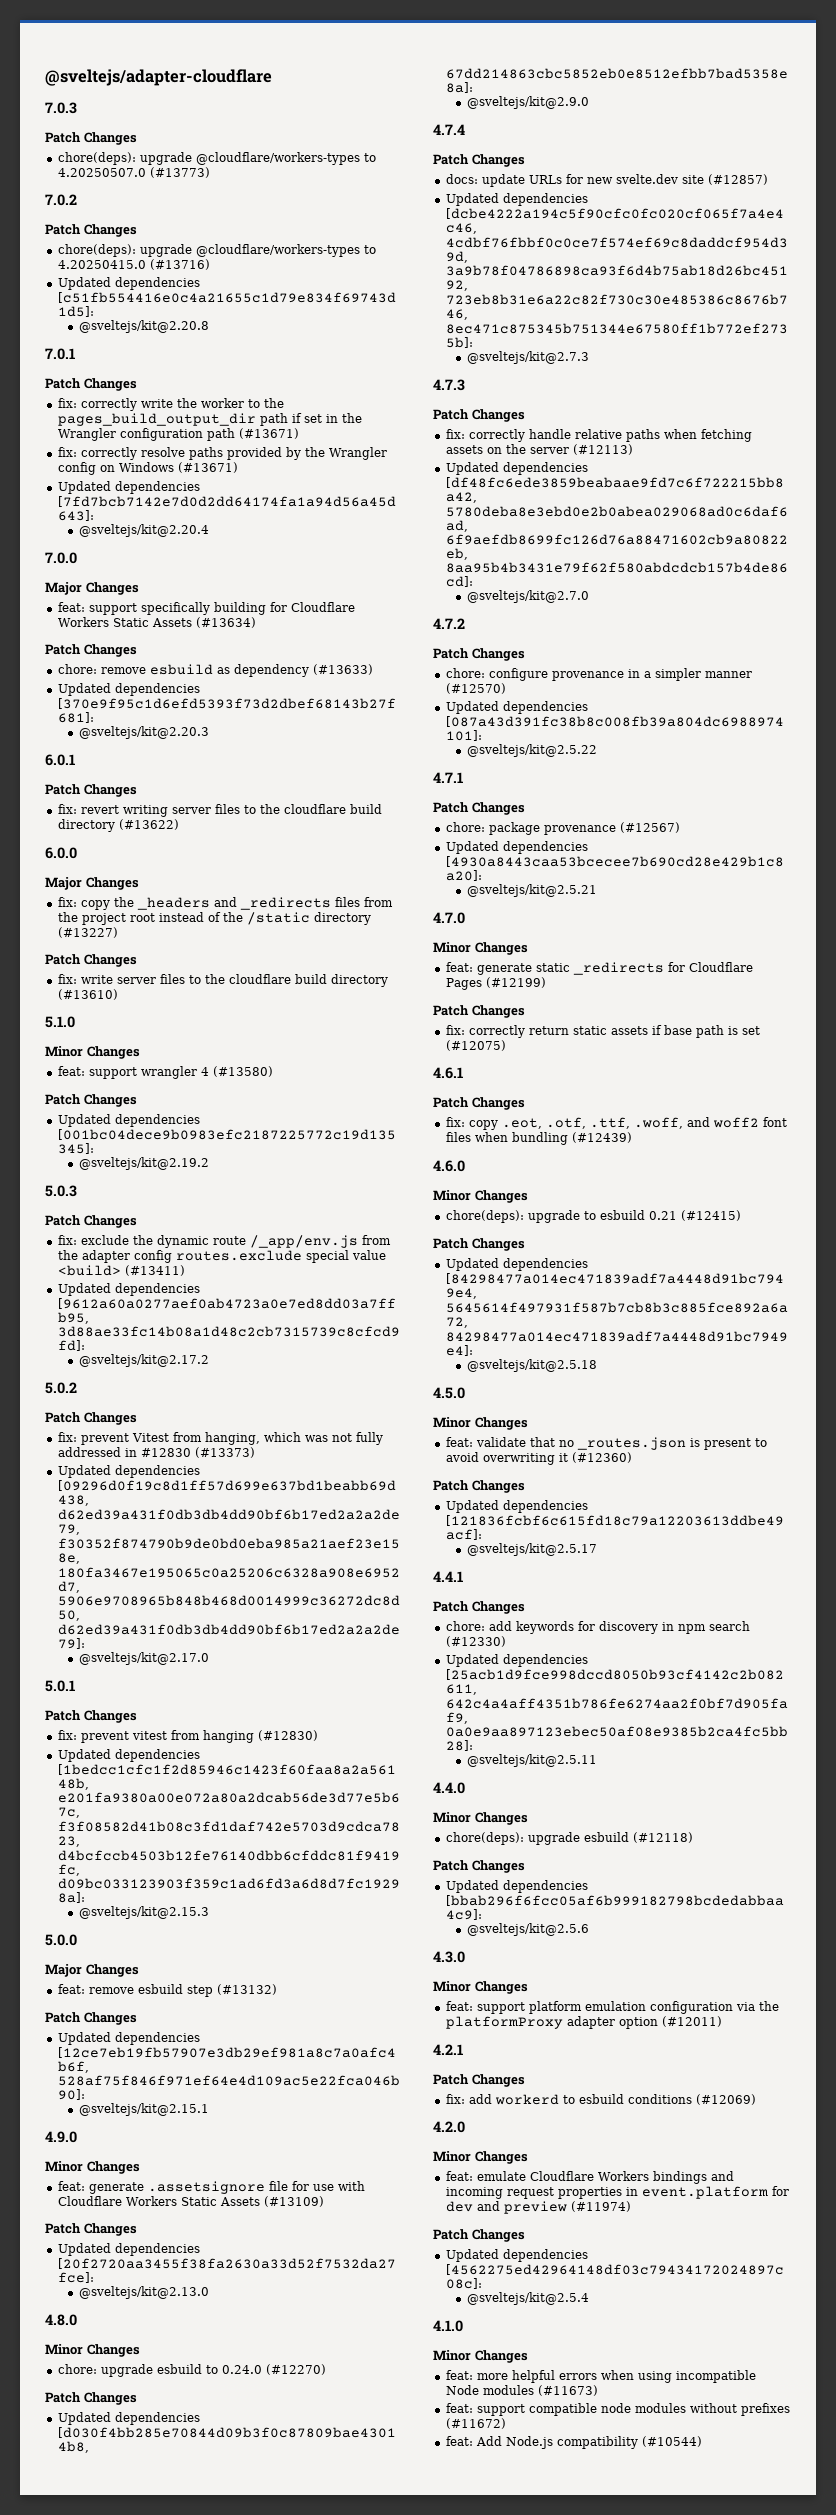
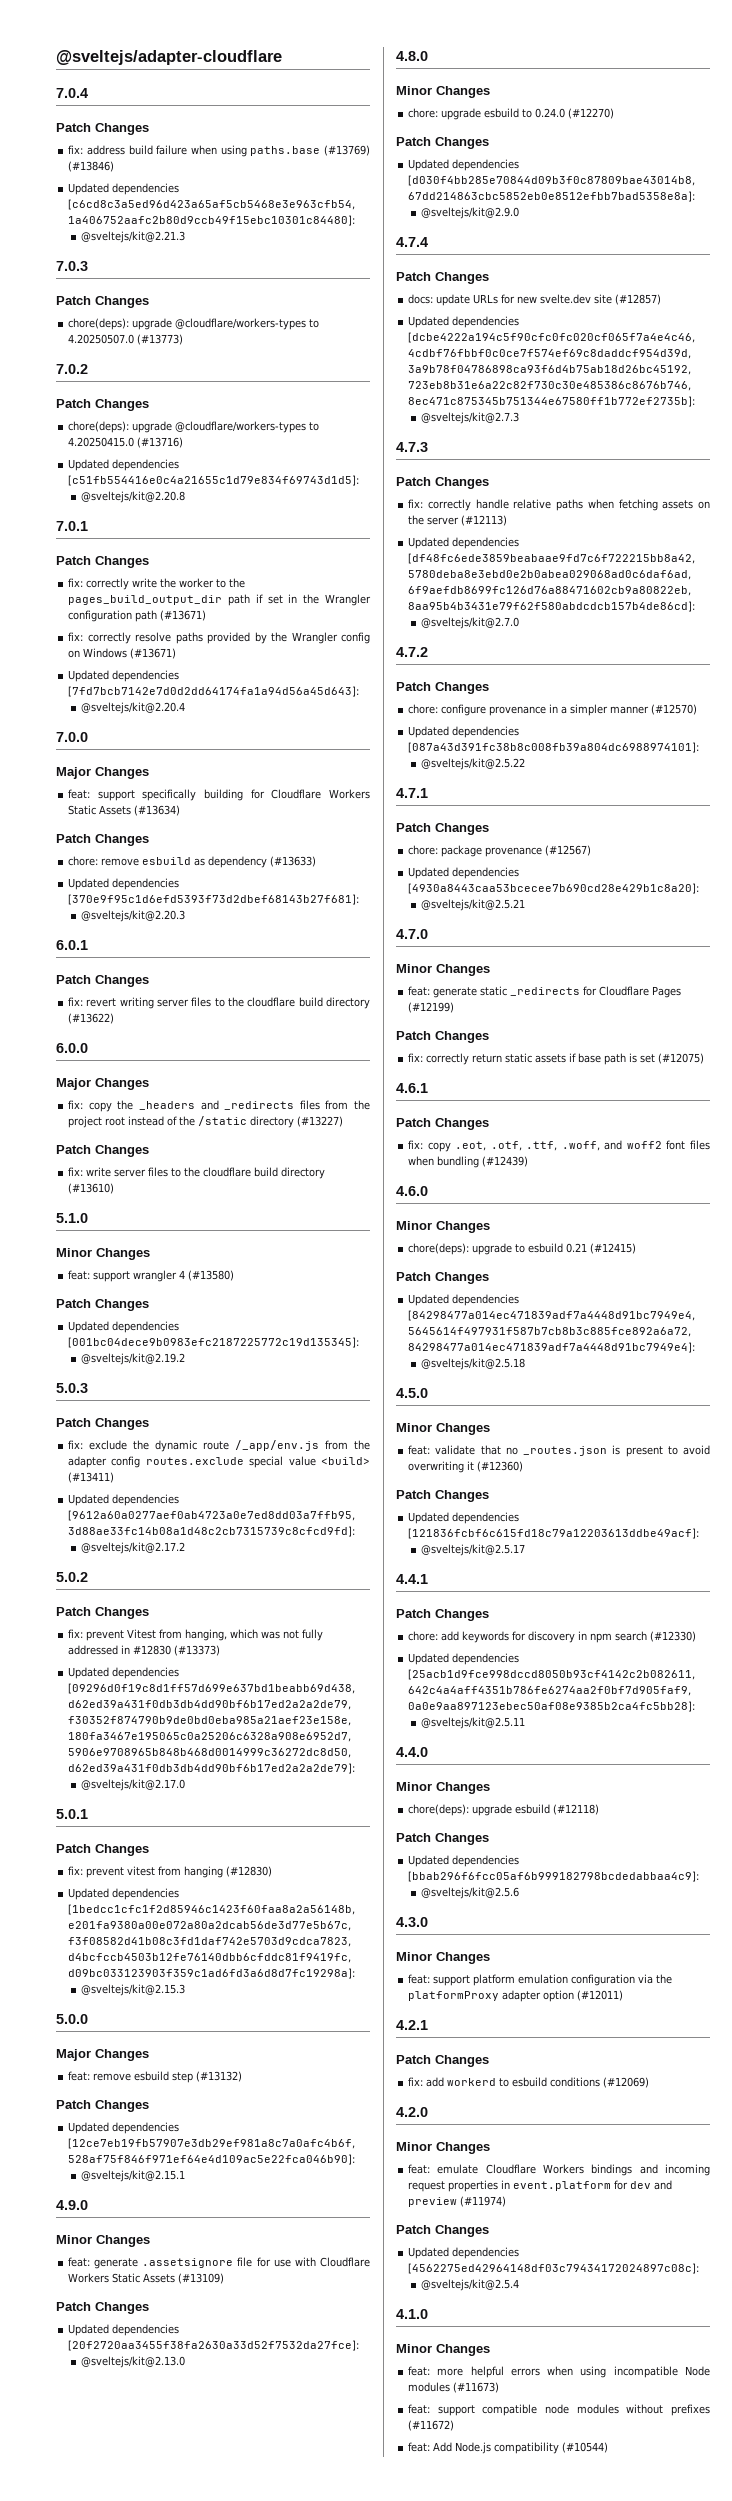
(272, 77) none -> [56,88,88,98] [56,123,149,135] [68,145,370,157] [68,161,115,172] [68,183,180,195] [68,199,356,210] [68,215,356,226] [81,231,186,243] // 7.0.4 // Patch Changes // fix: address build failure when using paths.base (#13769) (#13846) // Updated dependencies [c6cd8c3a5ed96d423a65af5cb5468e3e963cfb54, 1a406752aafc2b80d9ccb49f15ebc10301c84480]: // @sveltejs/kit@2.21.3

